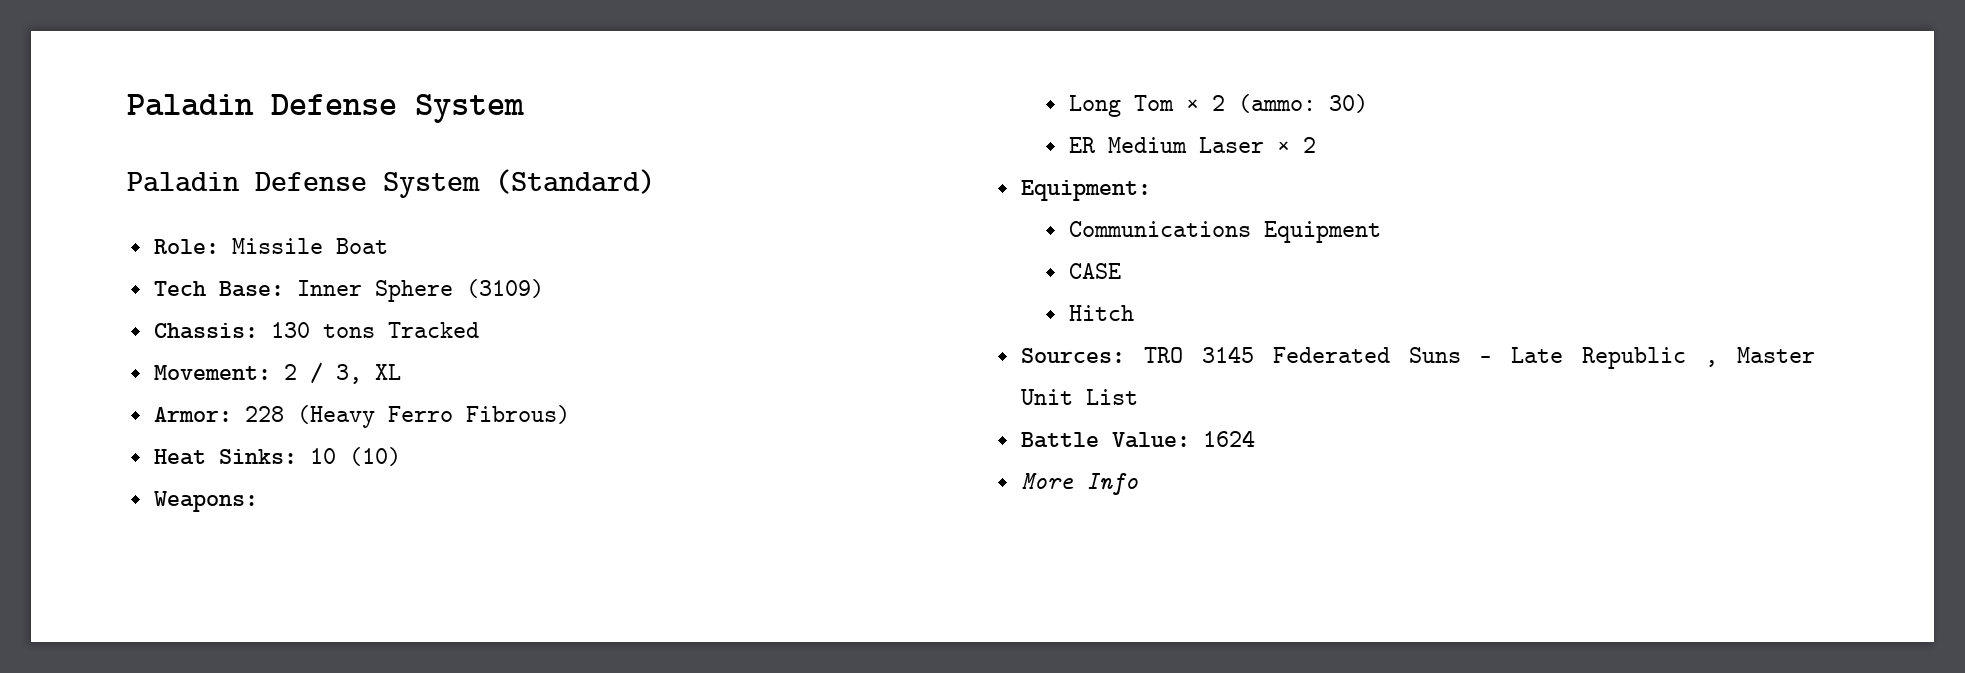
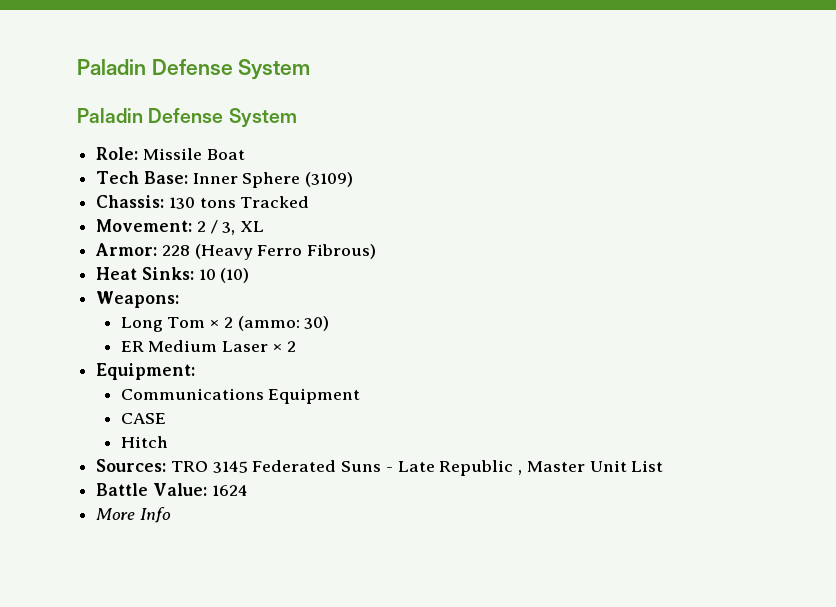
[495,169,655,194] (Standard) -> (297, 117) none

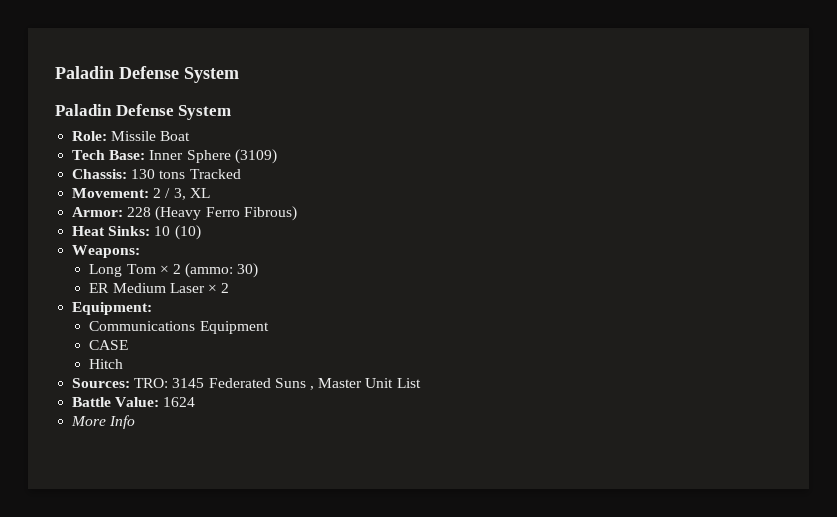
[170,461,208,472] TRO -> [134,378,169,388] TRO:
[385,460,514,476] - Late Republic -> (306, 383) none

